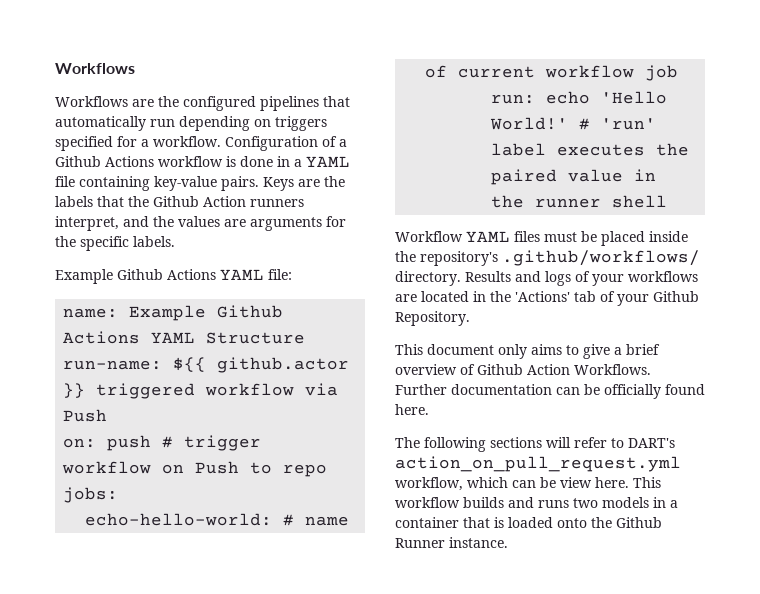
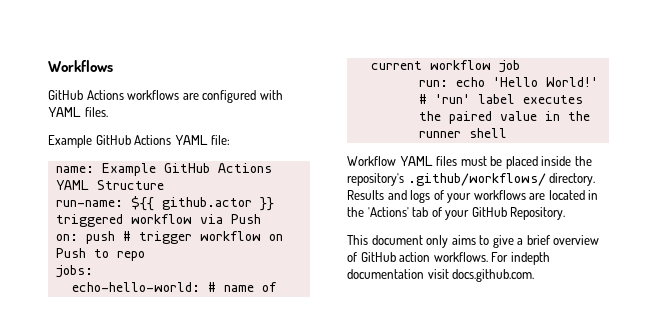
[55,96,350,111] [55,116,327,131] [55,136,347,151] [55,156,350,167] [55,176,345,191] [55,196,304,207] [55,216,346,231] [55,236,175,251] [55,269,163,284] Workflows are the configured pipelines that automatically run depending on triggers specified for a workflow. Configuration of a Github Actions workflow is done in a YAML file containing key-value pairs. Keys are the labels that the Github Action runners interpret, and the values are arguments for the specific labels. // Example Github -> [48,90,283,103] [48,107,108,117] [48,135,131,148] GitHub Actions workflows are configured with YAML files. // Example GitHub
[217,305,284,318] Github -> [163,163,210,173] GitHub
[653,291,699,302] Github -> [471,207,507,217] GitHub
[477,364,651,375] [395,384,705,399] [395,404,429,415] [395,437,675,452] [395,456,681,472] [395,477,661,491] [395,497,678,508] [395,517,662,528] [395,537,508,548] Github Action Workflows. Further documentation can be officially found here. // The following sections will refer to DART's action_on_pull_request.yml workflow, which can be view here. This workflow builds and runs two models in a container that is loaded onto the Github Runner instance. -> [360,252,550,265] [347,269,535,282] GitHub action workflows. For indepth documentation visit docs.github.com.

